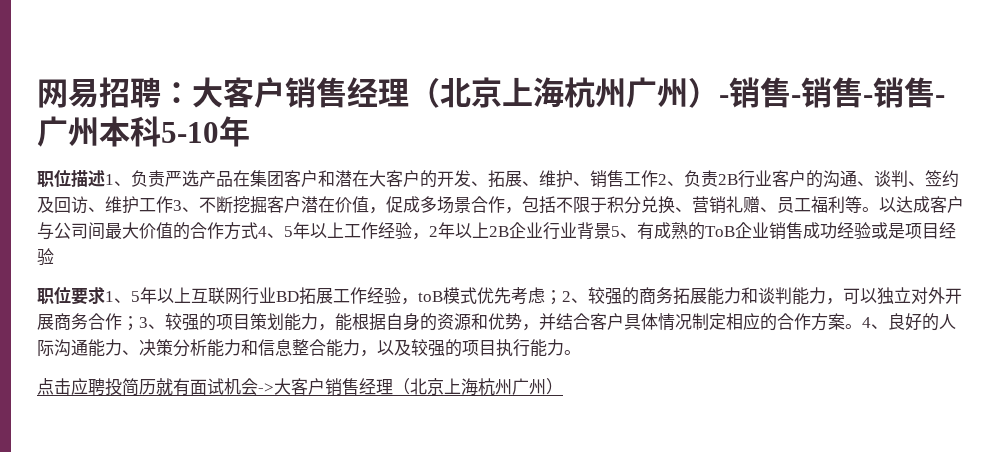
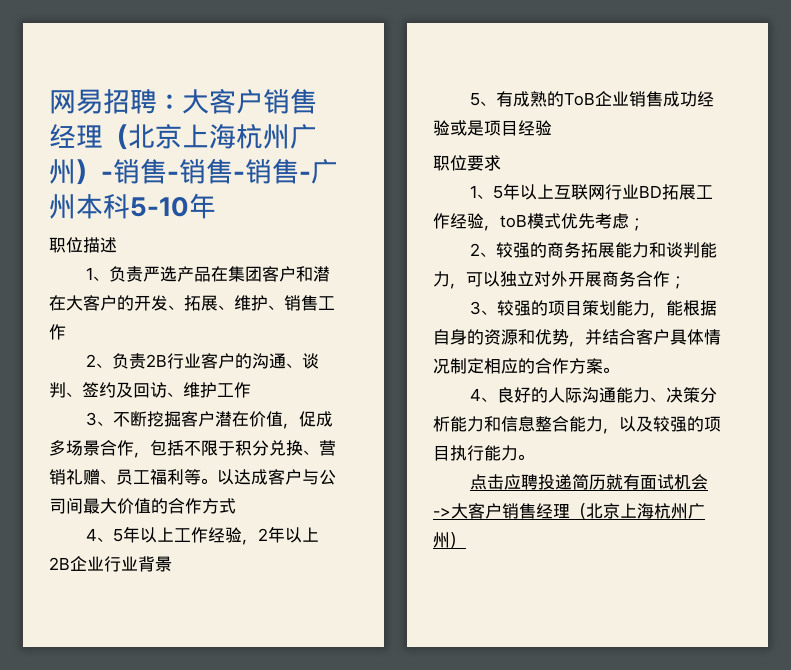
(105, 178) none -> (117, 245) //
(658, 178) none -> (66, 332) //
(173, 204) none -> (251, 390) //
(258, 230) none -> (236, 506) //
(611, 231) none -> (172, 564) //
(105, 295) none -> (501, 163) //
(562, 297) none -> (645, 224) //
(139, 323) none -> (686, 282) //
(862, 326) none -> (619, 370) //
(122, 387) none -> [554,474,572,490] 递

